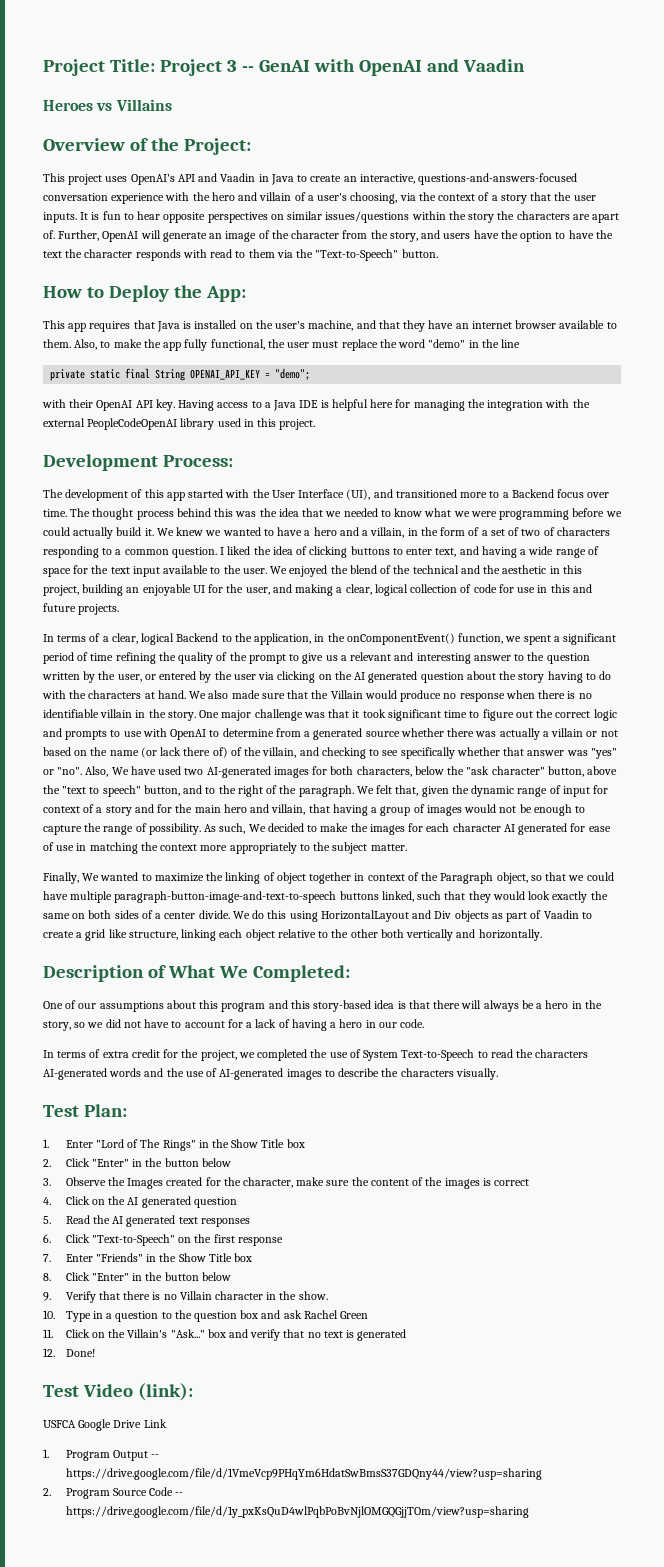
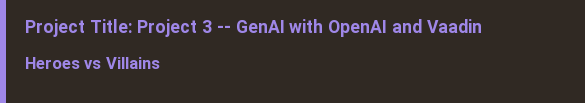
[43,138,251,155] [43,173,578,185] [43,192,596,204] [43,211,620,223] [43,230,613,242] [43,249,438,261] [43,285,246,302] [43,320,617,332] [43,339,521,351] [50,368,311,381] [42,399,590,411] [43,418,316,430] [43,454,233,471] [43,489,610,501] [43,508,622,520] [43,527,610,539] [43,546,599,558] [43,565,582,577] [43,584,592,596] [43,603,120,615] [43,633,617,645] [43,652,590,664] [42,671,612,683] [42,690,592,702] [43,709,617,721] [43,728,618,740] [43,747,617,759] [43,766,618,778] [43,785,609,797] [43,804,586,816] [43,823,611,835] [43,842,407,854] [43,872,614,884] [43,891,608,903] [43,910,592,922] [43,929,542,941] [43,965,350,982] [43,1000,602,1012] [43,1019,425,1031] [43,1049,589,1061] [43,1068,498,1080] [43,1104,127,1117] [43,1139,305,1151] [43,1158,231,1167] [43,1177,530,1189] [43,1196,237,1208] [43,1215,250,1227] [43,1234,283,1246] [43,1253,252,1262] [43,1272,231,1281] [43,1291,328,1303] [43,1310,369,1322] [43,1329,407,1341] [43,1348,95,1357] [43,1383,193,1401] [43,1419,167,1431] [43,1449,160,1461] [65,1468,542,1480] [43,1487,184,1499] [65,1506,529,1518] // Overview of the Project: // This project uses OpenAI's API and Vaadin in Java to create an interactive, questions-and-answers-focused conversation experience with the hero and villain of a user's choosing, via the context of a story that the user inputs. It is fun to hear opposite perspectives on similar issues/questions within the story the characters are apart of. Further, OpenAI will generate an image of the character from the story, and users have the option to have the text the character responds with read to them via the "Text-to-Speech" button. // How to Deploy the App: // This app requires that Java is installed on the user's machine, and that they have an internet browser available to them. Also, to make the app fully functional, the user must replace the word "demo" in the line // private static final String OPENAI_API_KEY = "demo"; // with their OpenAI API key. Having access to a Java IDE is helpful here for managing the integration with the external PeopleCodeOpenAI library used in this project. // Development Process: // The development of this app started with the User Interface (UI), and transitioned more to a Backend focus over time. The thought process behind this was the idea that we needed to know what we were programming before we could actually build it. We knew we wanted to have a hero and a villain, in the form of a set of two of characters responding to a common question. I liked the idea of clicking buttons to enter text, and having a wide range of space for the text input available to the user. We enjoyed the blend of the technical and the aesthetic in this project, building an enjoyable UI for the user, and making a clear, logical collection of code for use in this and future projects. // In terms of a clear, logical Backend to the application, in the onComponentEvent() function, we spent a significant period of time refining the quality of the prompt to give us a relevant and interesting answer to the question written by the user, or entered by the user via clicking on the AI generated question about the story having to do with the characters at hand. We also made sure that the Villain would produce no response when there is no identifiable villain in the story. One major challenge was that it took significant time to figure out the correct logic and prompts to use with OpenAI to determine from a generated source whether there was actually a villain or not based on the name (or lack there of) of the villain, and checking to see specifically whether that answer was "yes" or "no". Also, We have used two AI-generated images for both characters, below the "ask character" button, above the "text to speech" button, and to the right of the paragraph. We felt that, given the dynamic range of input for context of a story and for the main hero and villain, that having a group of images would not be enough to capture the range of possibility. As such, We decided to make the images for each character AI generated for ease of use in matching the context more appropriately to the subject matter. // Finally, We wanted to maximize the linking of object together in context of the Paragraph object, so that we could have multiple paragraph-button-image-and-text-to-speech buttons linked, such that they would look exactly the same on both sides of a center divide. We do this using HorizontalLayout and Div objects as part of Vaadin to create a grid like structure, linking each object relative to the other both vertically and horizontally. // Description of What We Completed: // One of our assumptions about this program and this story-based idea is that there will always be a hero in the story, so we did not have to account for a lack of having a hero in our code. // In terms of extra credit for the project, we completed the use of System Text-to-Speech to read the characters AI-generated words and the use of AI-generated images to describe the characters visually. // Test Plan: // 1. Enter "Lord of The Rings" in the Show Title box // 2. Click "Enter" in the button below // 3. Observe the Images created for the character, make sure the content of the images is correct // 4. Click on the AI generated question // 5. Read the AI generated text responses // 6. Click "Text-to-Speech" on the first response // 7. Enter "Friends" in the Show Title box // 8. Click "Enter" in the button below // 9. Verify that there is no Villain character in the show. // 10. Type in a question to the question box and ask Rachel Green // 11. Click on the Villain's "Ask..." box and verify that no text is generated // 12. Done! // Test Video (link): // USFCA Google Drive Link // 1. Program Output -- https://drive.google.com/file/d/1VmeVcp9PHqYm6HdatSwBmsS37GDQny44/view?usp=sharing // 2. Program Source Code -- https://drive.google.com/file/d/1y_pxKsQuD4wlPqbPoBvNjlOMGQGjjTOm/view?usp=sharing -> (160, 63) none

